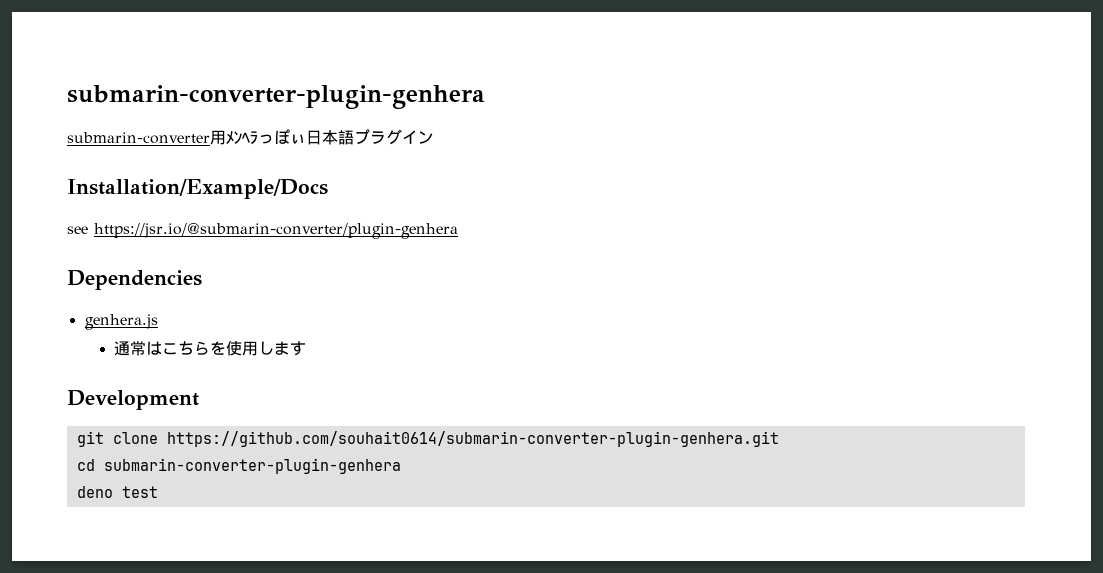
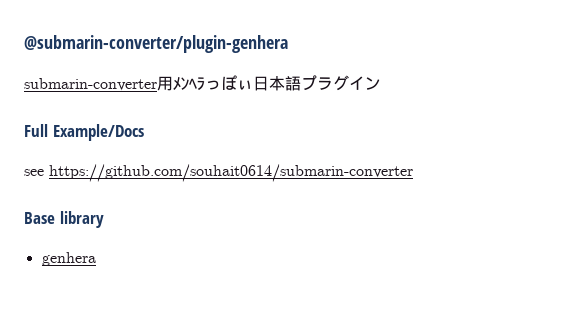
[67,85,485,109] submarin-converter-plugin-genhera -> [24,35,288,53] @submarin-converter/plugin-genhera
[67,179,328,199] Installation/Example/Docs -> [24,124,144,141] Full Example/Docs
[94,223,458,239] [67,270,202,290] [84,314,158,330] [113,341,306,356] [67,390,199,410] [76,431,779,447] [76,458,401,474] [76,486,158,498] https://jsr.io/@submarin-converter/plugin-genhera // Dependencies // genhera.js // 通常はこちらを使用します // Development // git clone https://github.com/souhait0614/submarin-converter-plugin-genhera.git // cd submarin-converter-plugin-genhera // deno test -> [49,164,413,182] [24,211,104,228] [41,252,96,266] https://github.com/souhait0614/submarin-converter // Base library // genhera

